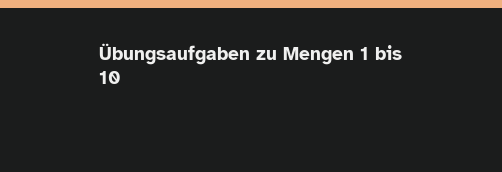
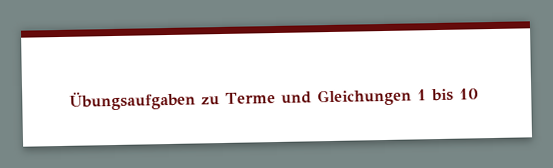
[283,47,354,65] Mengen -> [225,88,412,107] Terme und Gleichungen

